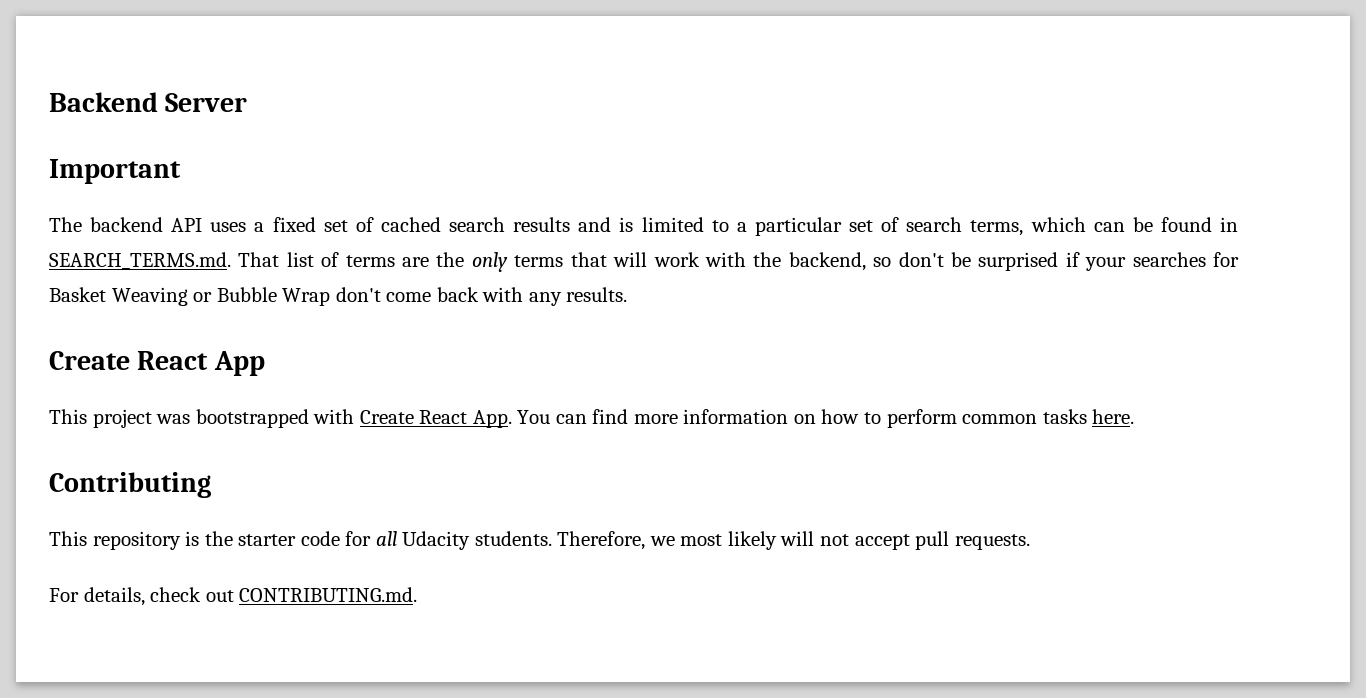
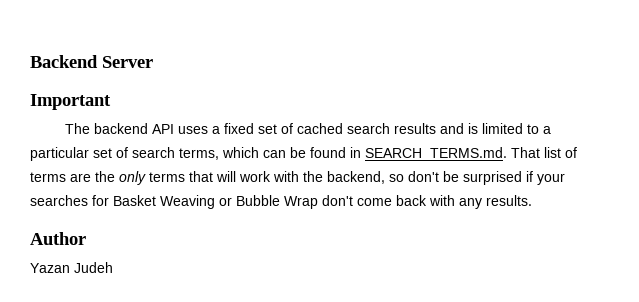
[49,351,265,376] [49,409,1135,428] [49,472,211,498] [49,531,1030,550] [49,587,418,606] Create React App // This project was bootstrapped with Create React App. You can find more information on how to perform common tasks here. // Contributing // This repository is the starter code for all Udacity students. Therefore, we most likely will not accept pull requests. // For details, check out CONTRIBUTING.md. -> [30,232,86,245] [30,262,113,273] Author // Yazan Judeh

